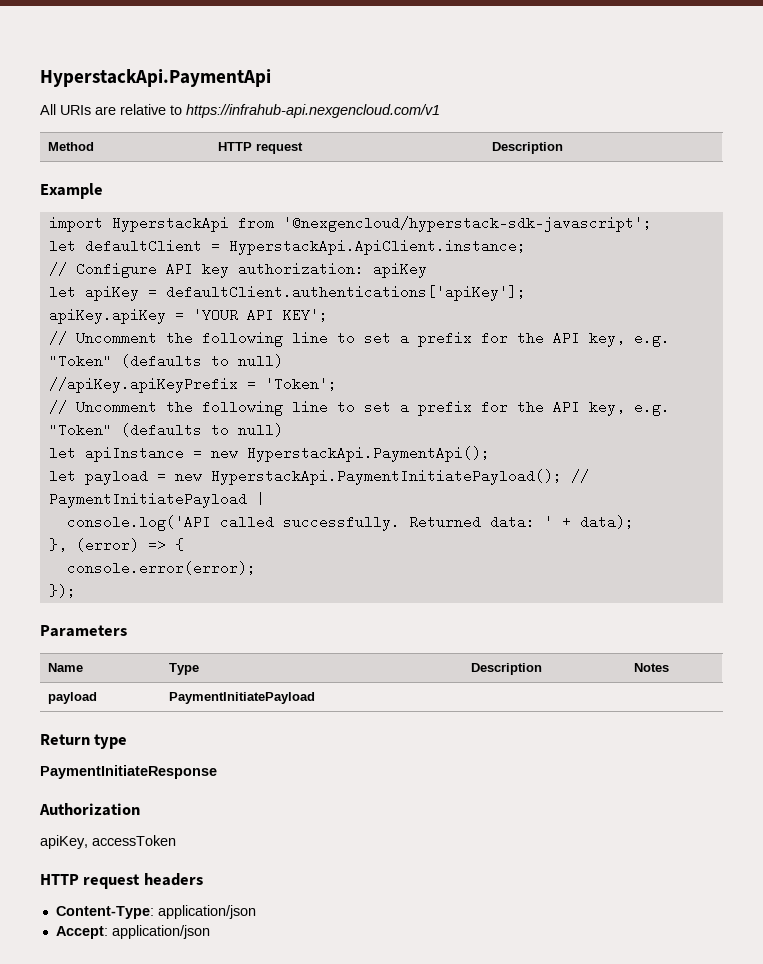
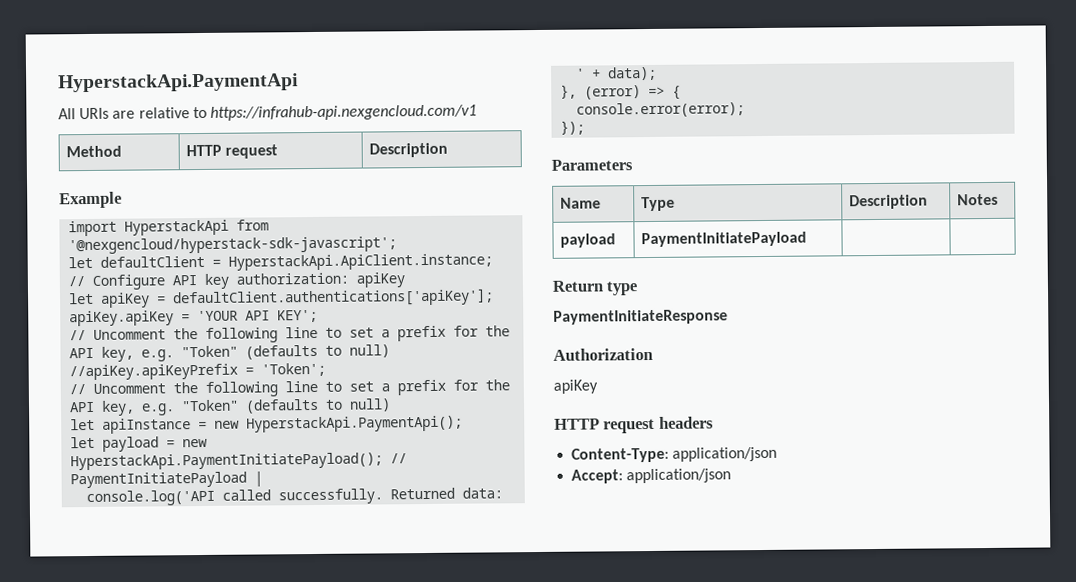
[40,835,176,849] apiKey, accessToken -> [553,379,598,394] apiKey

